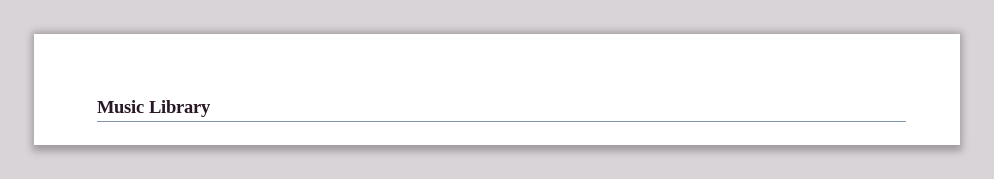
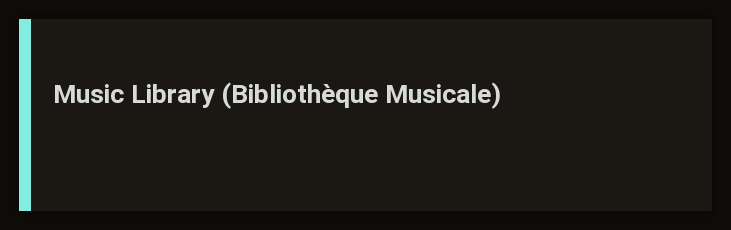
(211, 108) none -> [221,82,502,109] (Bibliothèque Musicale)

